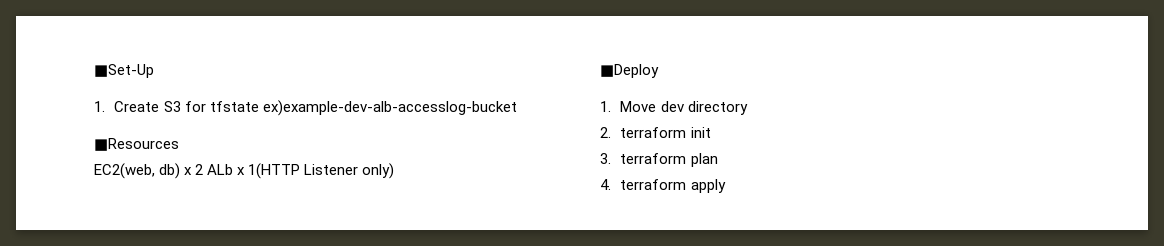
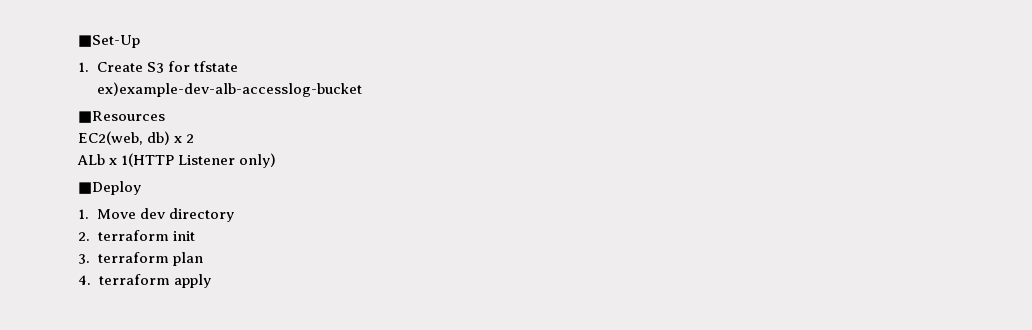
(259, 106) none -> (238, 66) //
(204, 169) none -> (195, 138) //

